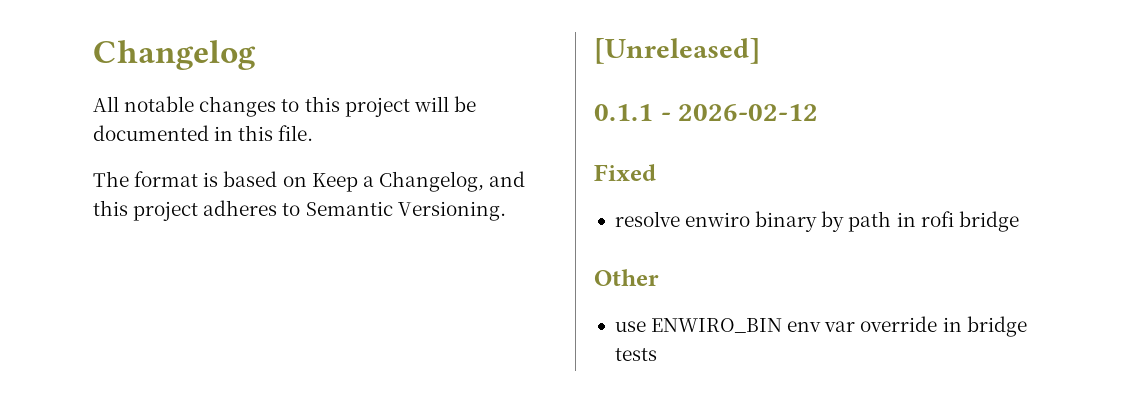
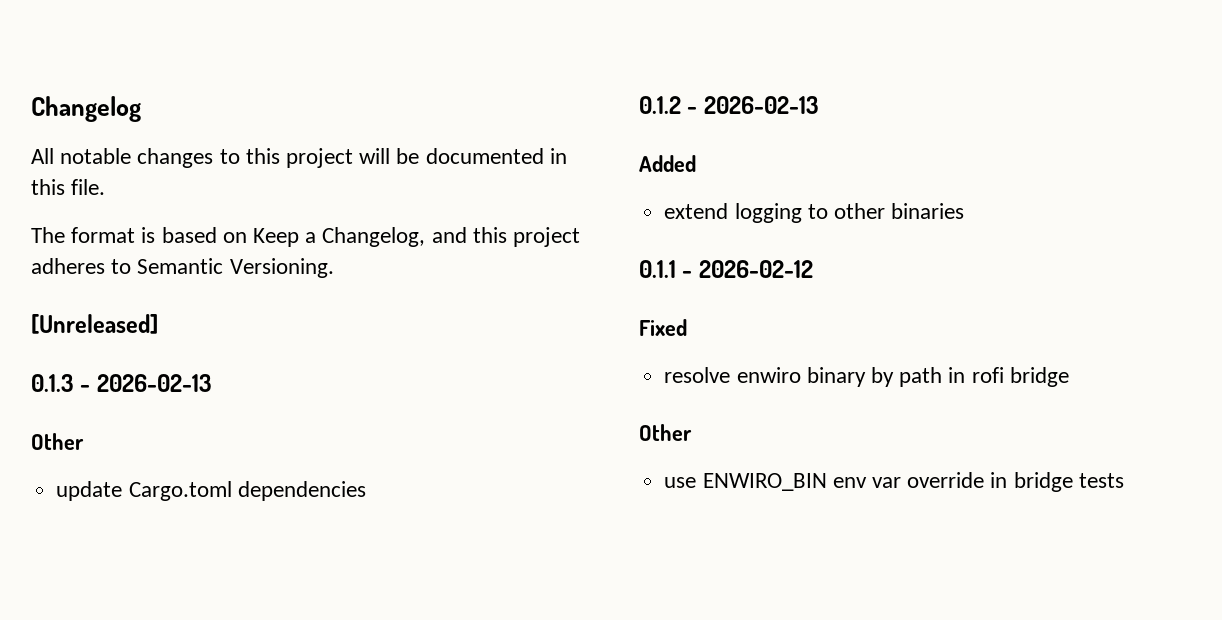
(760, 51) none -> [31,374,212,392] [31,433,84,450] [56,481,366,501] [639,96,819,114] [639,155,696,172] [664,203,965,223] // 0.1.3 - 2026-02-13 // Other // update Cargo.toml dependencies // 0.1.2 - 2026-02-13 // Added // extend logging to other binaries

